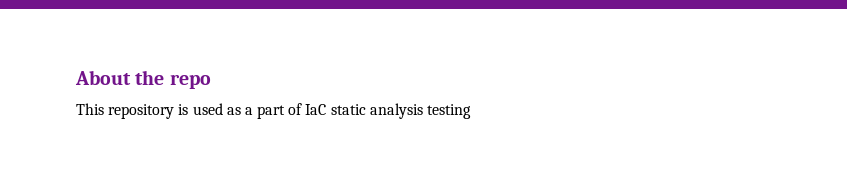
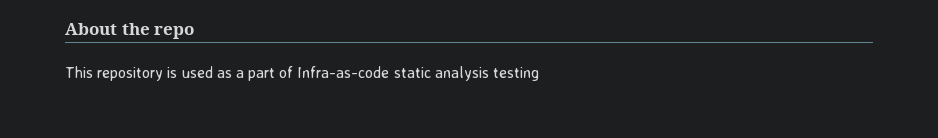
[305,104,327,115] IaC -> [297,66,390,78] Infra-as-code

